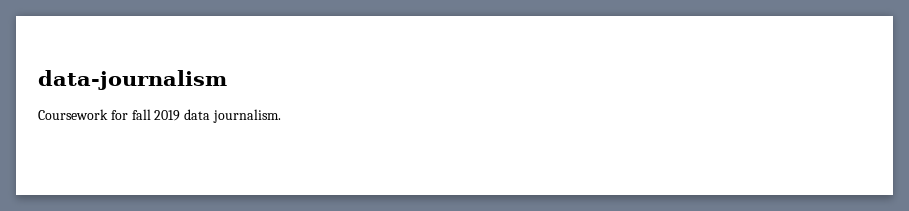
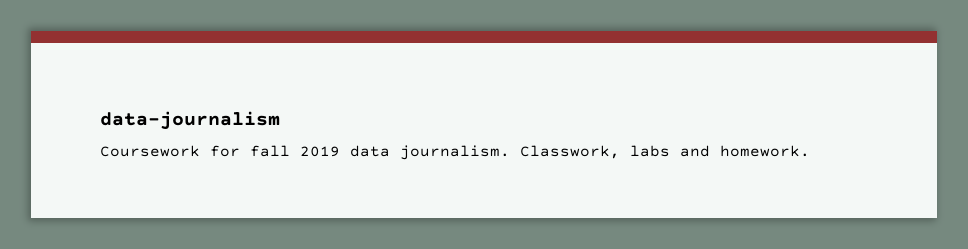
(281, 116) none -> [520,145,810,159] Classwork, labs and homework.

